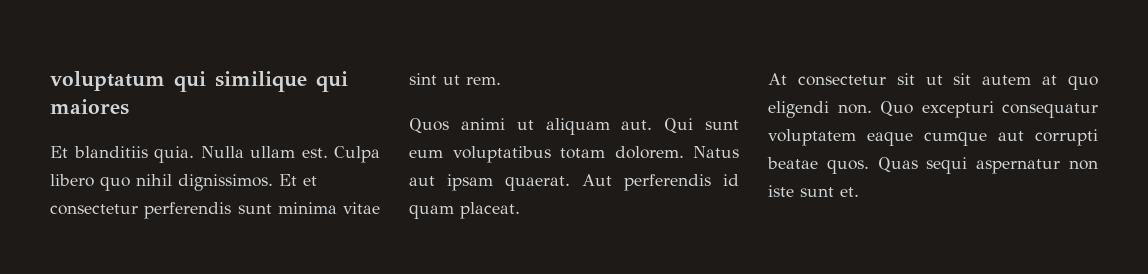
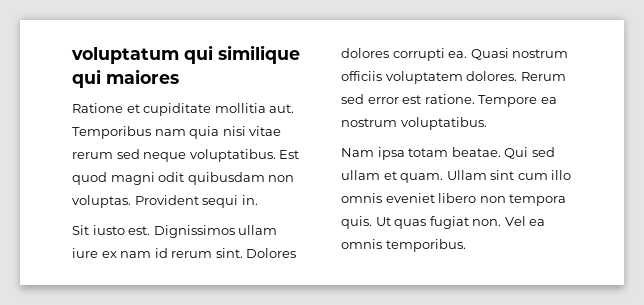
[50,146,380,163] [50,174,317,191] [50,202,380,219] [409,73,501,85] [409,118,739,135] [409,146,739,163] [409,174,739,191] [409,202,520,219] [768,73,1098,90] [768,101,1098,118] [768,129,1098,146] [767,157,1098,174] [768,185,859,197] Et blanditiis quia. Nulla ullam est. Culpa libero quo nihil dignissimos. Et et consectetur perferendis sunt minima vitae sint ut rem. // Quos animi ut aliquam aut. Qui sunt eum voluptatibus totam dolorem. Natus aut ipsam quaerat. Aut perferendis id quam placeat. // At consectetur sit ut sit autem at quo eligendi non. Quo excepturi consequatur voluptatem eaque cumque aut corrupti beatae quos. Quas sequi aspernatur non iste sunt et. -> [72,103,295,116] [72,126,282,139] [72,149,300,162] [72,172,295,185] [72,195,258,208] [72,225,278,238] [72,248,297,258] [341,48,569,61] [341,71,566,84] [341,94,557,107] [341,117,487,130] [341,147,555,160] [341,170,572,183] [341,193,567,206] [341,216,546,229] [341,239,466,252] Ratione et cupiditate mollitia aut. Temporibus nam quia nisi vitae rerum sed neque voluptatibus. Est quod magni odit quibusdam non voluptas. Provident sequi in. // Sit iusto est. Dignissimos ullam iure ex nam id rerum sint. Dolores dolores corrupti ea. Quasi nostrum officiis voluptatem dolores. Rerum sed error est ratione. Tempore ea nostrum voluptatibus. // Nam ipsa totam beatae. Qui sed ullam et quam. Ullam sint cum illo omnis eveniet libero non tempora quis. Ut quas fugiat non. Vel ea omnis temporibus.

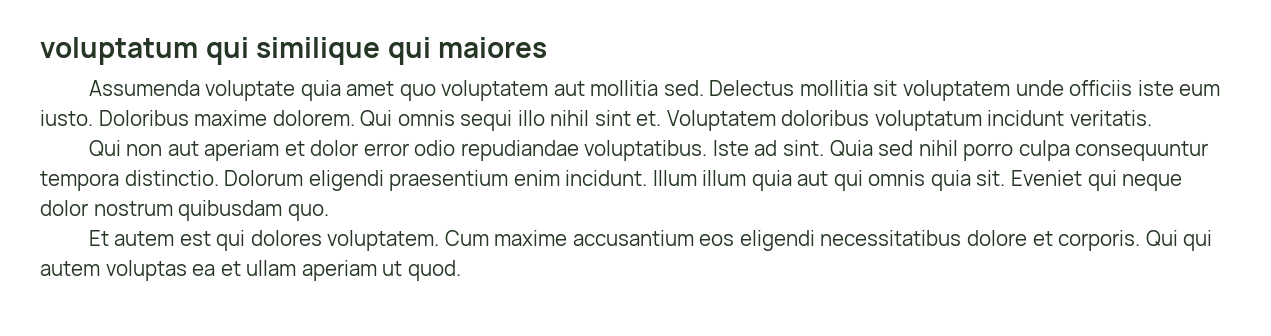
[72,103,295,116] [72,126,282,139] [72,149,300,162] [72,172,295,185] [72,195,258,208] [72,225,278,238] [72,248,297,258] [341,48,569,61] [341,71,566,84] [341,94,557,107] [341,117,487,130] [341,147,555,160] [341,170,572,183] [341,193,567,206] [341,216,546,229] [341,239,466,252] Ratione et cupiditate mollitia aut. Temporibus nam quia nisi vitae rerum sed neque voluptatibus. Est quod magni odit quibusdam non voluptas. Provident sequi in. // Sit iusto est. Dignissimos ullam iure ex nam id rerum sint. Dolores dolores corrupti ea. Quasi nostrum officiis voluptatem dolores. Rerum sed error est ratione. Tempore ea nostrum voluptatibus. // Nam ipsa totam beatae. Qui sed ullam et quam. Ullam sint cum illo omnis eveniet libero non tempora quis. Ut quas fugiat non. Vel ea omnis temporibus. -> [88,80,1221,101] [40,110,1153,131] [88,140,1209,161] [40,170,1183,191] [40,200,329,221] [88,230,1213,251] [40,260,461,281] Assumenda voluptate quia amet quo voluptatem aut mollitia sed. Delectus mollitia sit voluptatem unde officiis iste eum iusto. Doloribus maxime dolorem. Qui omnis sequi illo nihil sint et. Voluptatem doloribus voluptatum incidunt veritatis. // Qui non aut aperiam et dolor error odio repudiandae voluptatibus. Iste ad sint. Quia sed nihil porro culpa consequuntur tempora distinctio. Dolorum eligendi praesentium enim incidunt. Illum illum quia aut qui omnis quia sit. Eveniet qui neque dolor nostrum quibusdam quo. // Et autem est qui dolores voluptatem. Cum maxime accusantium eos eligendi necessitatibus dolore et corporis. Qui qui autem voluptas ea et ullam aperiam ut quod.

